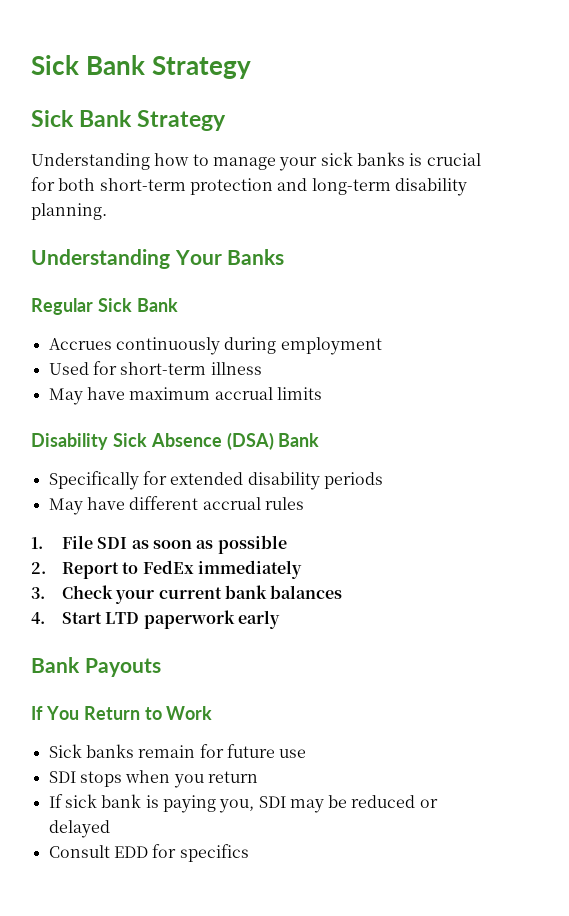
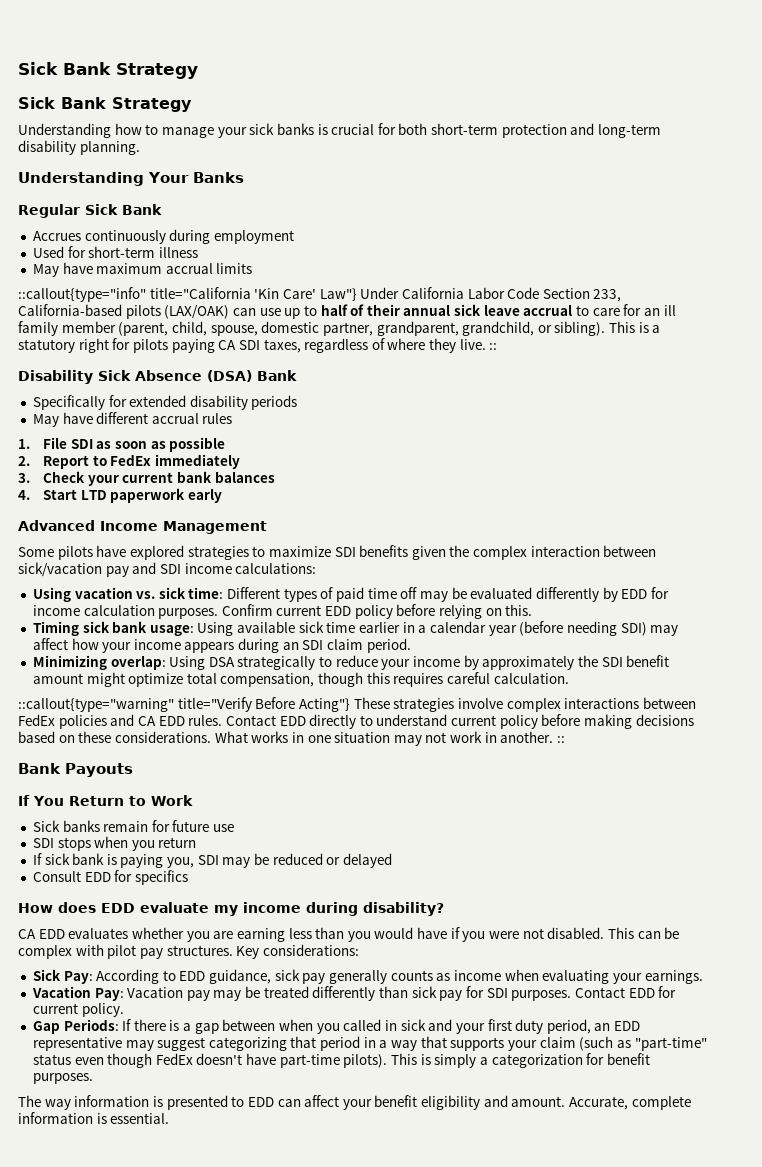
(322, 393) none -> [18,287,622,302] [18,304,676,319] [18,321,661,336] [18,338,498,353] // ::callout{type="info" title="California 'Kin Care' Law"} Under California Labor Code Section 233, California-based pilots (LAX/OAK) can use up to half of their annual sick leave accrual to care for an ill family member (parent, child, spouse, domestic partner, grandparent, grandchild, or sibling). This is a statutory right for pilots paying CA SDI taxes, regardless of where they live. ::
(280, 619) none -> [18,520,267,534] [18,545,657,560] [18,562,317,577] [32,587,669,602] [32,604,533,619] [32,621,679,636] [32,638,411,653] [32,655,670,670] [32,672,569,687] [18,697,696,712] [18,714,694,729] [18,731,566,746] // Advanced Income Management // Some pilots have explored strategies to maximize SDI benefits given the complex interaction between sick/vacation pay and SDI income calculations: // Using vacation vs. sick time: Different types of paid time off may be evaluated differently by EDD for income calculation purposes. Confirm current EDD policy before relying on this. // Timing sick bank usage: Using available sick time earlier in a calendar year (before needing SDI) may affect how your income appears during an SDI claim period. // Minimizing overlap: Using DSA strategically to reduce your income by approximately the SDI benefit amount might optimize total compensation, though this requires careful calculation. // ::callout{type="warning" title="Verify Before Acting"} These strategies involve complex interactions between FedEx policies and CA EDD rules. Contact EDD directly to understand current policy before making decisions based on these considerations. What works in one situation may not work in another. ::
(249, 853) none -> [18,902,444,916] [18,927,680,942] [18,944,359,959] [32,969,703,984] [31,986,677,1001] [32,1003,124,1017] [32,1019,641,1034] [32,1036,707,1051] [32,1053,650,1068] [32,1073,93,1084] [18,1095,691,1110] [18,1112,170,1124] // How does EDD evaluate my income during disability? // CA EDD evaluates whether you are earning less than you would have if you were not disabled. This can be complex with pilot pay structures. Key considerations: // Sick Pay: According to EDD guidance, sick pay generally counts as income when evaluating your earnings. // Vacation Pay: Vacation pay may be treated differently than sick pay for SDI purposes. Contact EDD for current policy. // Gap Periods: If there is a gap between when you called in sick and your first duty period, an EDD representative may suggest categorizing that period in a way that supports your claim (such as "part-time" status even though FedEx doesn't have part-time pilots). This is simply a categorization for benefit purposes. // The way information is presented to EDD can affect your benefit eligibility and amount. Accurate, complete information is essential.

